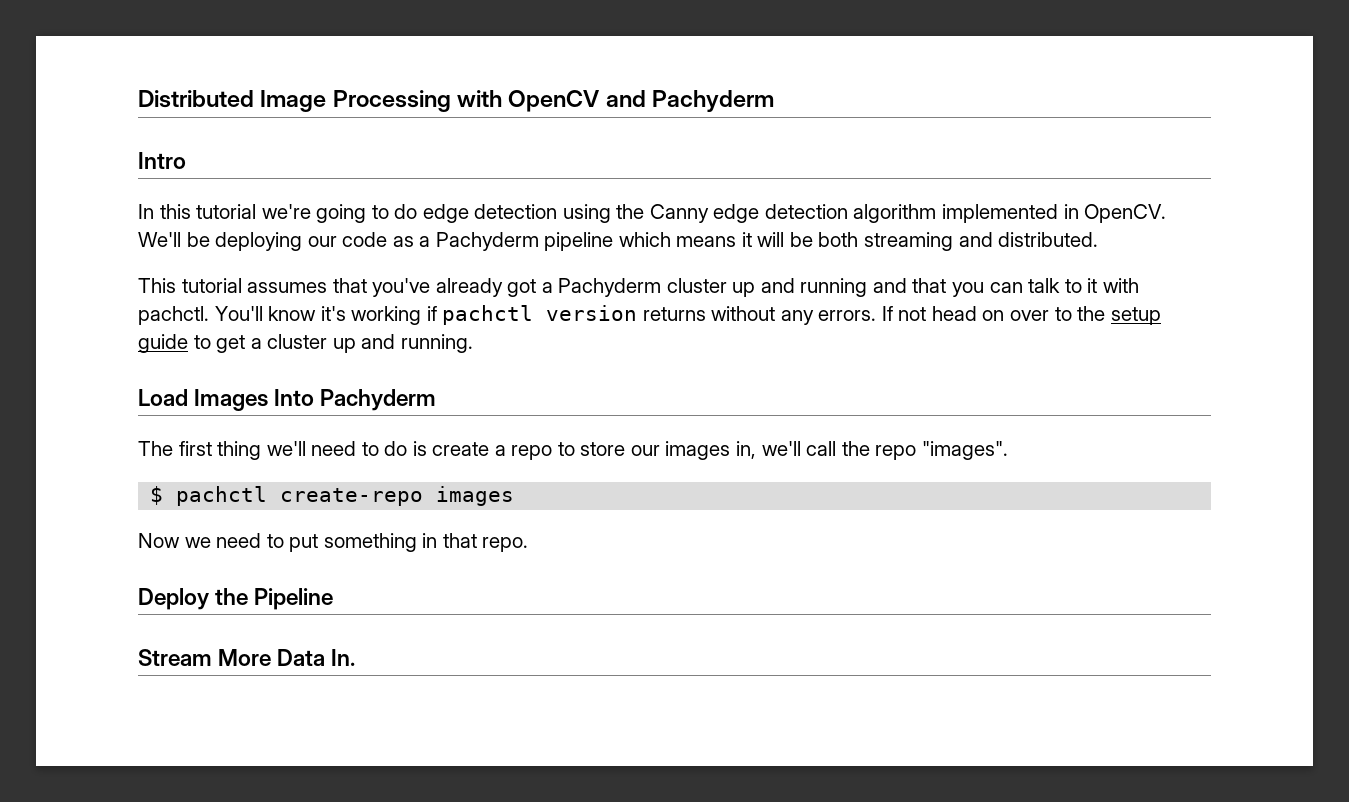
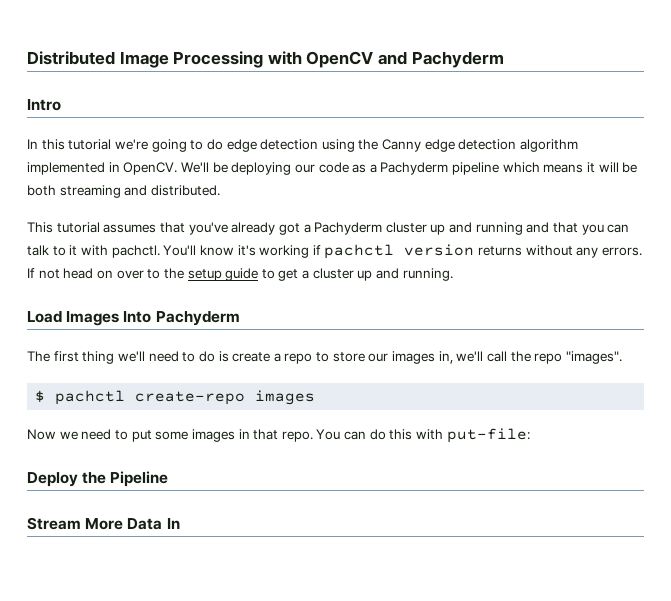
[323,533,417,552] something -> [155,429,235,442] some images
(529, 544) none -> [316,428,530,443] You can do this with put-file:
[331,649,356,666] In. -> [166,518,180,529] In

